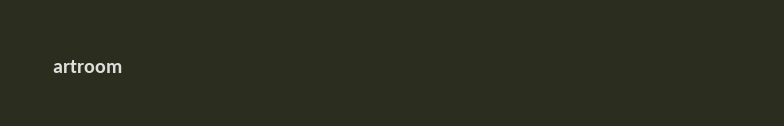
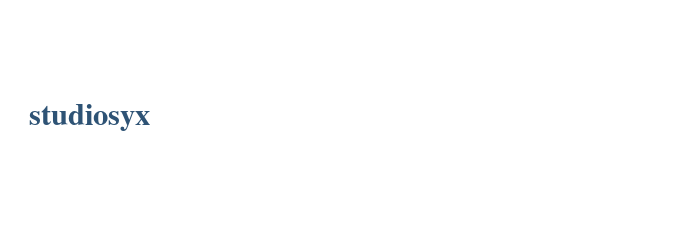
[53,60,122,73] artroom -> [29,104,150,131] studiosyx

